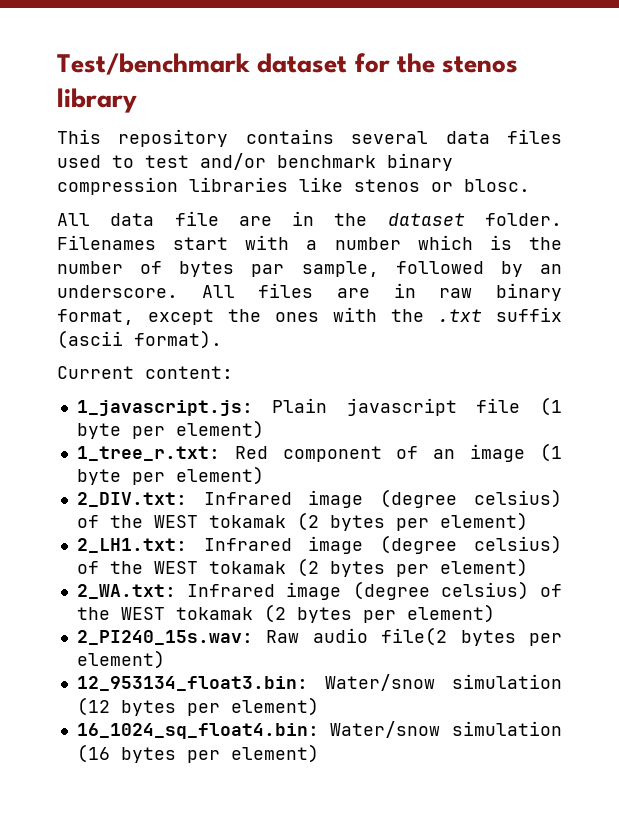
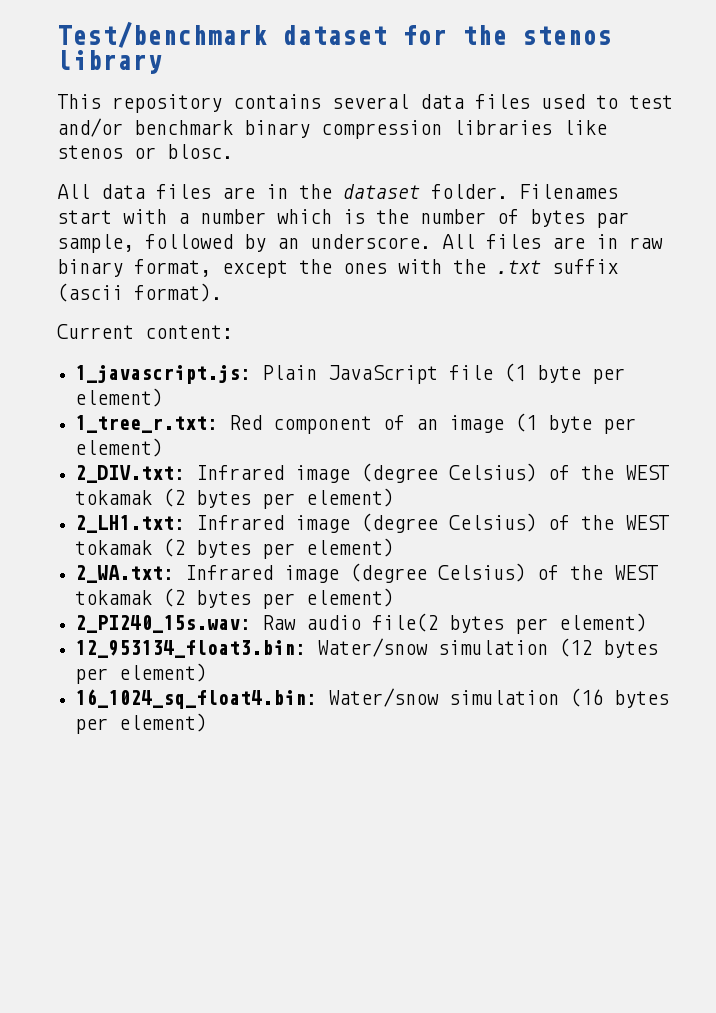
[174,211,219,226] file -> [156,184,211,199] files
[346,398,457,416] javascript -> [328,365,439,384] JavaScript
[474,489,562,508] celsius) -> [449,463,538,482] Celsius)
[474,535,562,554] celsius) -> [449,513,538,532] Celsius)
[440,581,529,600] celsius) -> [438,563,527,582] Celsius)

